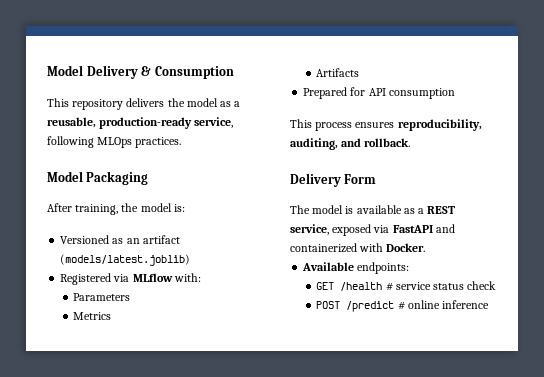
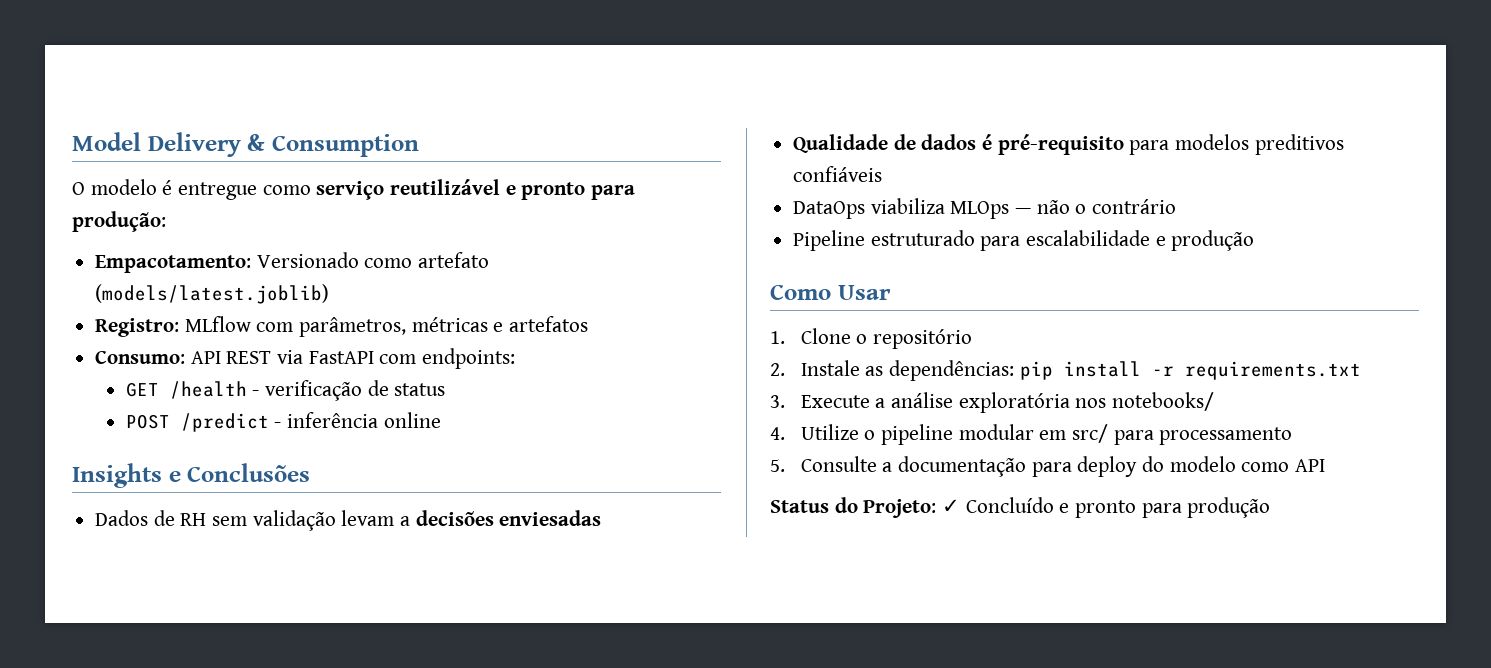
[47,98,241,110] [47,117,234,129] [47,136,182,148] [47,171,149,185] [47,203,185,215] [60,235,180,244] [60,254,191,266] [60,273,201,285] [73,293,131,301] [73,312,112,320] [316,68,360,77] [303,87,455,99] [290,119,482,131] [290,138,411,150] [290,173,377,187] [290,205,456,214] [290,224,455,236] [290,243,426,253] [302,262,355,271] This repository delivers the model as a reusable, production-ready service, following MLOps practices. // Model Packaging // After training, the model is: // Versioned as an artifact (models/latest.joblib) // Registered via MLflow with: // Parameters // Metrics // Artifacts // Prepared for API consumption // This process ensures reproducibility, auditing, and rollback. // Delivery Form // The model is available as a REST service, exposed via FastAPI and containerized with Docker. // Available -> [72,179,636,200] [72,211,166,232] [95,252,490,273] [95,284,330,304] [95,316,589,337] [95,350,417,364] O modelo é entregue como serviço reutilizável e pronto para produção: // Empacotamento: Versionado como artefato (models/latest.joblib) // Registro: MLflow com parâmetros, métricas e artefatos // Consumo: API REST via FastAPI com
[385,282,431,291] # service -> [252,380,389,401] - verificação de
[467,281,497,290] check -> (446, 389) none
[397,301,405,310] # -> [274,412,379,428] - inferência
[442,300,490,309] inference -> [72,463,311,488] [95,510,602,531] [793,134,1344,155] [793,166,883,182] [793,198,1177,219] [793,230,1255,251] [770,284,891,300] [770,328,972,349] [770,360,1361,381] [770,392,1214,413] [770,424,1293,445] [770,456,1325,477] [770,497,1271,518] // Insights e Conclusões // Dados de RH sem validação levam a decisões enviesadas // Qualidade de dados é pré-requisito para modelos preditivos confiáveis // DataOps viabiliza MLOps — não o contrário // Pipeline estruturado para escalabilidade e produção // Como Usar // 1. Clone o repositório // 2. Instale as dependências: pip install -r requirements.txt // 3. Execute a análise exploratória nos notebooks/ // 4. Utilize o pipeline modular em src/ para processamento // 5. Consulte a documentação para deploy do modelo como API // Status do Projeto: ✓ Concluído e pronto para produção

